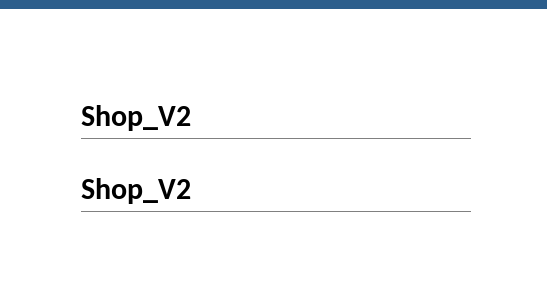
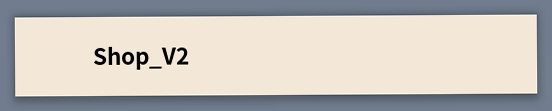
[81,105,191,131] [81,178,191,204] Shop_V2 // Shop_V2 -> [92,45,190,71] Shop_V2

